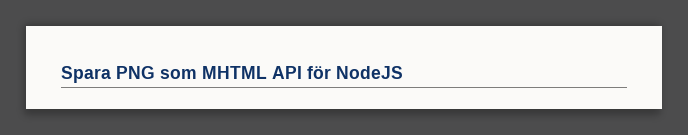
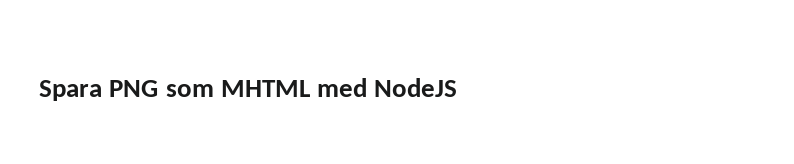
[272,66,331,79] API för -> [317,78,368,97] med

